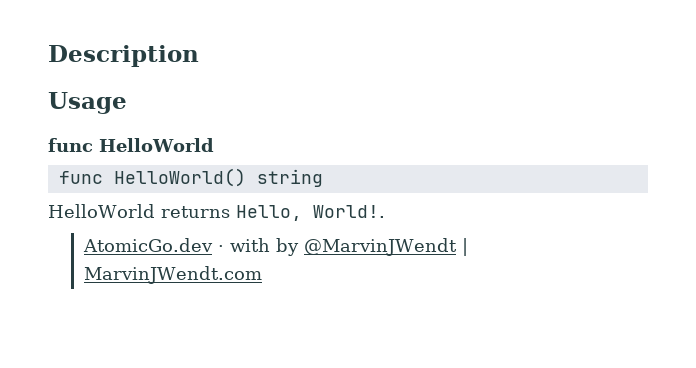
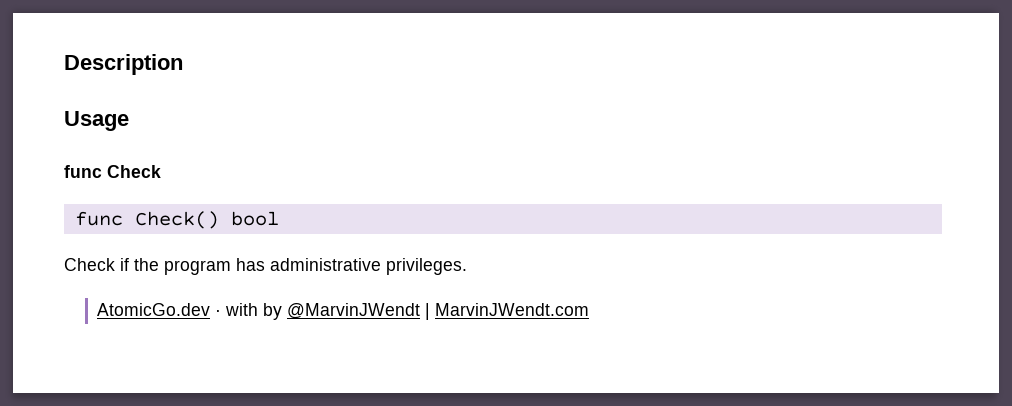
[99,138,214,152] [58,168,323,187] [48,204,385,221] HelloWorld // func HelloWorld() string // HelloWorld returns Hello, World!. -> [107,165,161,178] [74,211,279,229] [64,258,467,275] Check // func Check() bool // Check if the program has administrative privileges.

